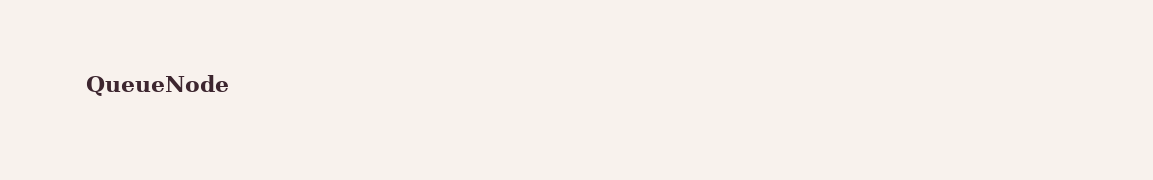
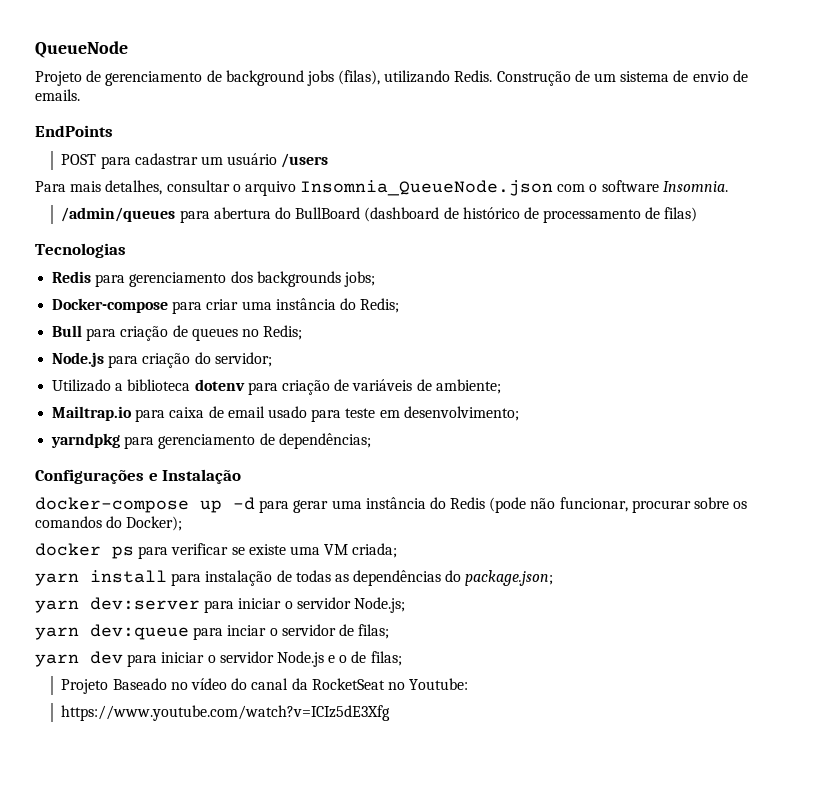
(229, 85) none -> [35,70,748,86] [35,89,80,101] [35,125,113,137] [61,153,329,169] [35,180,728,196] [61,207,698,223] [35,243,126,258] [52,271,375,287] [52,298,400,314] [52,325,303,341] [52,352,272,368] [52,379,501,395] [52,406,519,422] [51,433,371,449] [35,469,242,484] [35,497,748,513] [35,516,183,531] [35,543,398,559] [35,570,554,586] [35,597,405,613] [35,624,390,640] [35,651,402,667] [61,678,469,694] [61,705,391,721] // Projeto de gerenciamento de background jobs (filas), utilizando Redis. Construção de um sistema de envio de emails. // EndPoints // POST para cadastrar um usuário /users // Para mais detalhes, consultar o arquivo Insomnia_QueueNode.json com o software Insomnia. // /admin/queues para abertura do BullBoard (dashboard de histórico de processamento de filas) // Tecnologias // Redis para gerenciamento dos backgrounds jobs; // Docker-compose para criar uma instância do Redis; // Bull para criação de queues no Redis; // Node.js para criação do servidor; // Utilizado a biblioteca dotenv para criação de variáveis de ambiente; // Mailtrap.io para caixa de email usado para teste em desenvolvimento; // yarndpkg para gerenciamento de dependências; // Configurações e Instalação // docker-compose up -d para gerar uma instância do Redis (pode não funcionar, procurar sobre os comandos do Docker); // docker ps para verificar se existe uma VM criada; // yarn install para instalação de todas as dependências do package.json; // yarn dev:server para iniciar o servidor Node.js; // yarn dev:queue para inciar o servidor de filas; // yarn dev para iniciar o servidor Node.js e o de filas; // Projeto Baseado no vídeo do canal da RocketSeat no Youtube: // https://www.youtube.com/watch?v=ICIz5dE3Xfg

